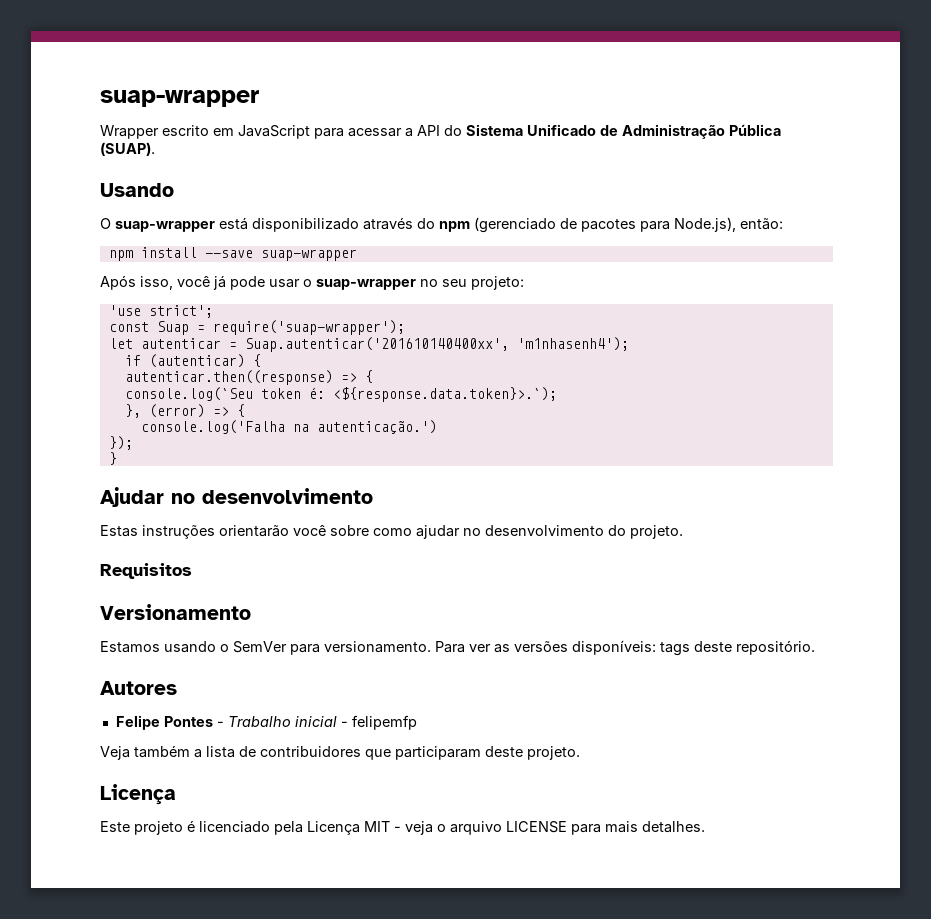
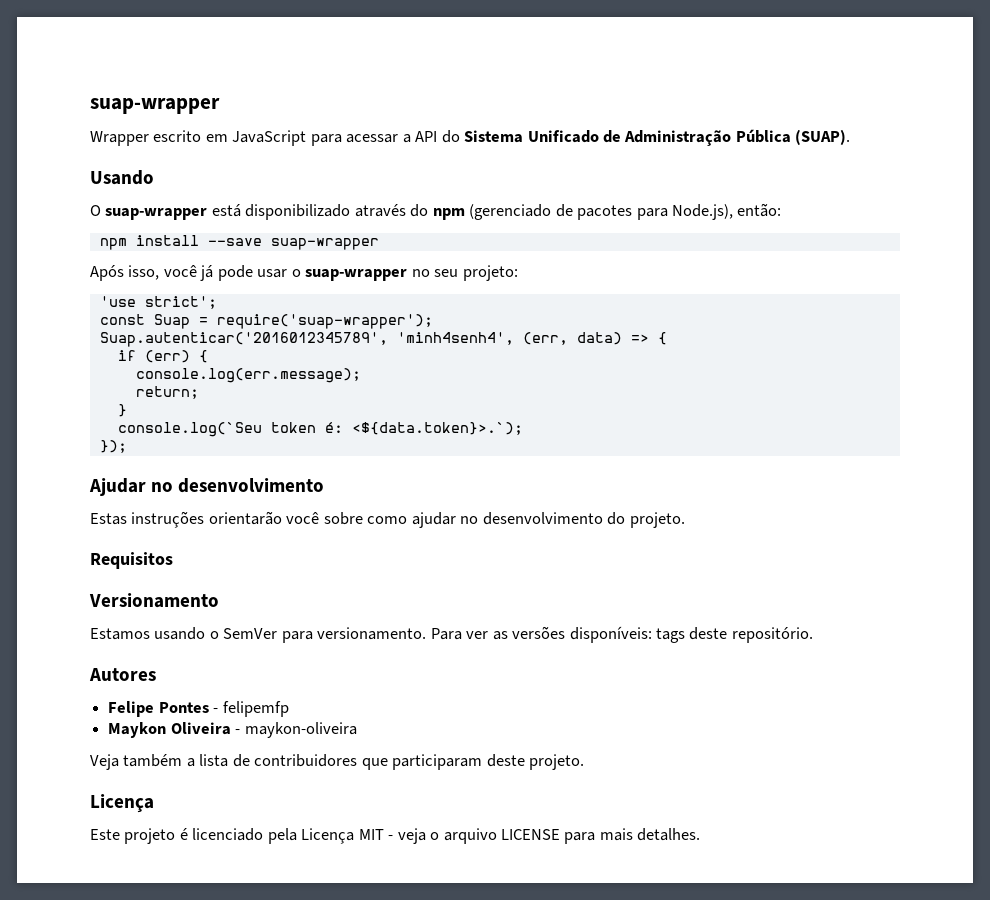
[108,337,629,352] let autenticar = Suap.autenticar('201610140400xx', 'm1nhasenh4'); -> [99,332,667,347] Suap.autenticar('2016012345789', 'minh4senh4', (err, data) => {
[148,354,261,368] [124,370,373,385] (autenticar) { // autenticar.then((response) => { -> [144,350,208,363] [135,368,361,383] [135,386,199,399] [117,404,127,417] (err) { // console.log(err.message); // return; // }
[332,387,557,402] [124,404,245,418] [140,420,437,434] <${response.data.token}>.`); // }, (error) => { // console.log('Falha na autenticação.') -> [351,422,523,435] <${data.token}>.`);
[108,452,117,465] // } -> (127, 446) none
[227,715,417,730] Trabalho inicial - felipemfp -> [222,701,289,717] [108,722,357,738] felipemfp // Maykon Oliveira - maykon-oliveira

